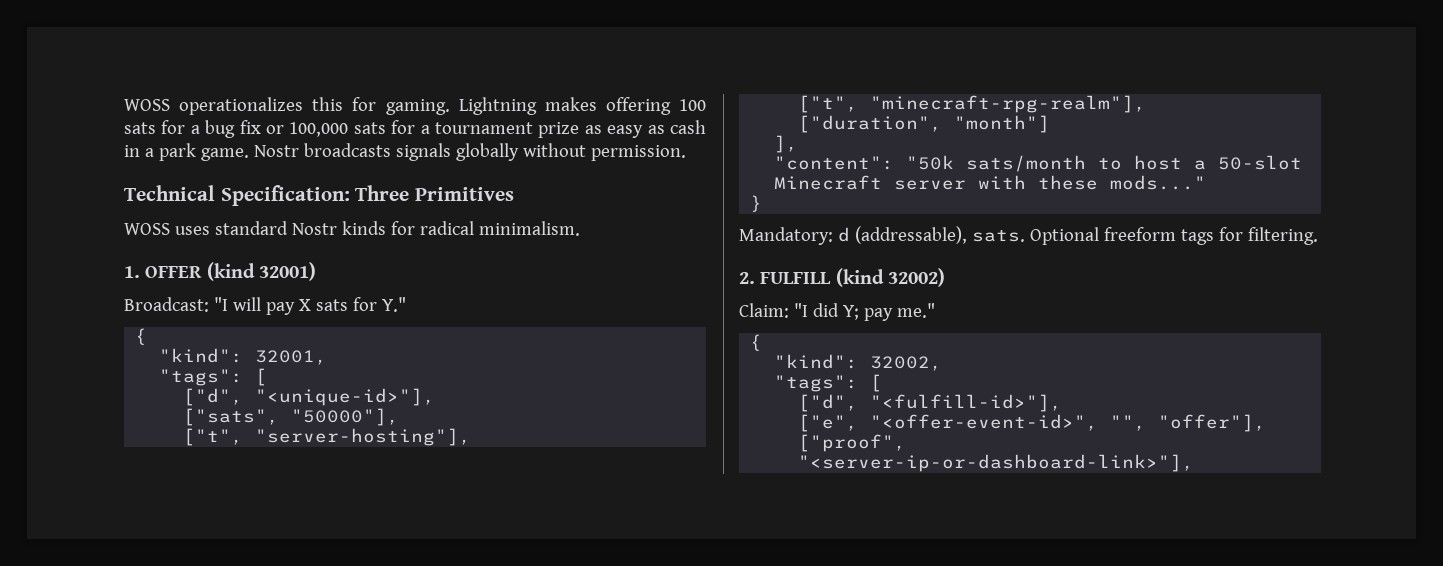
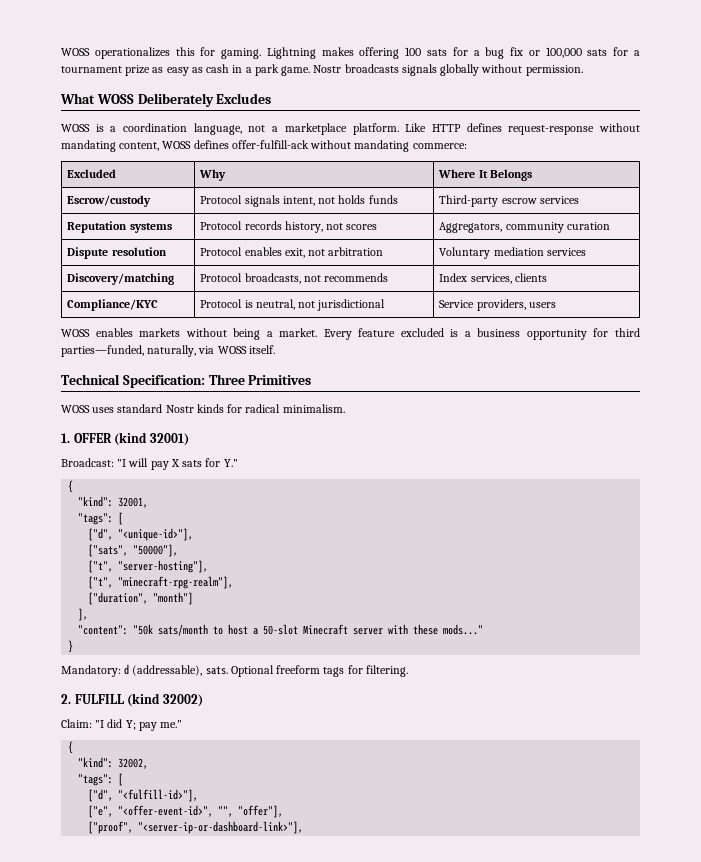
(686, 153) none -> [60,93,272,107] [61,123,640,135] [61,140,467,152] [67,169,117,178] [199,169,227,181] [438,169,532,181] [67,195,152,207] [200,195,398,207] [439,195,579,207] [67,221,172,233] [200,221,378,233] [439,222,610,233] [67,247,167,259] [200,247,384,258] [439,247,586,259] [67,273,175,285] [200,273,389,284] [439,273,547,284] [67,299,159,311] [200,299,386,311] [439,299,556,311] [61,328,640,340] [61,345,275,357] // What WOSS Deliberately Excludes // WOSS is a coordination language, not a marketplace platform. Like HTTP defines request-response without mandating content, WOSS defines offer-fulfill-ack without mandating commerce: // Excluded | Why | Where It Belongs // Escrow/custody | Protocol signals intent, not holds funds | Third-party escrow services // Reputation systems | Protocol records history, not scores | Aggregators, community curation // Dispute resolution | Protocol enables exit, not arbitration | Voluntary mediation services // Discovery/matching | Protocol broadcasts, not recommends | Index services, clients // Compliance/KYC | Protocol is neutral, not jurisdictional | Service providers, users // WOSS enables markets without being a market. Every feature excluded is a business opportunity for third parties—funded, naturally, via WOSS itself.

